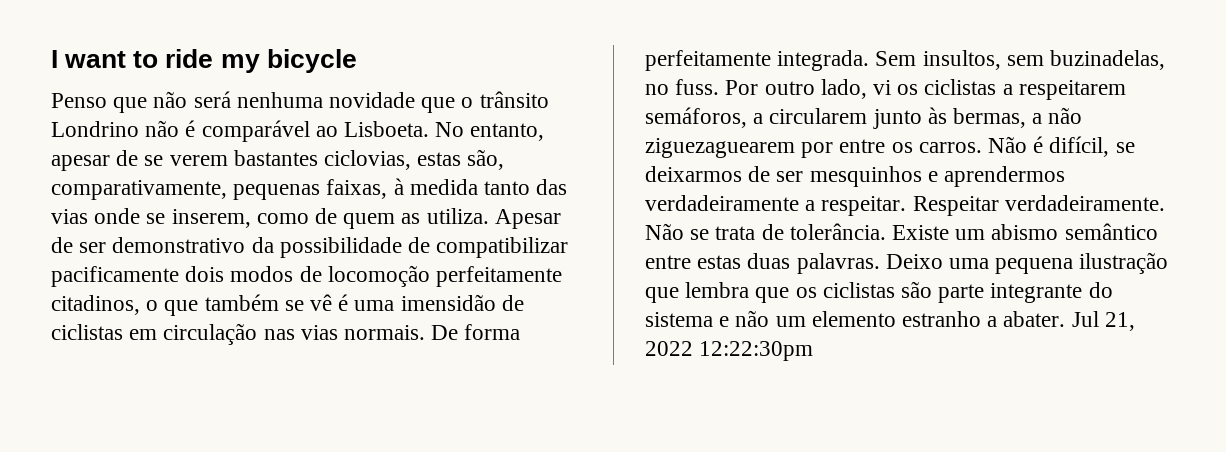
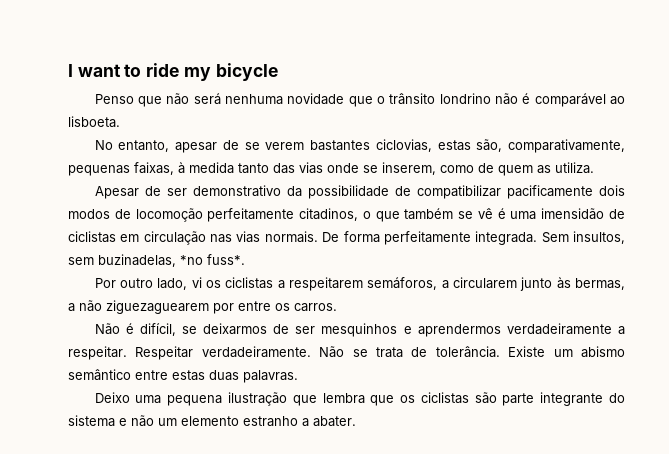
[51,121,139,137] Londrino -> [439,93,491,104] londrino
[344,121,430,137] Lisboeta. -> [68,116,120,128] lisboeta. //
(489, 216) none -> (594, 168) //
[645,79,720,95] no fuss. -> [180,254,245,265] *no fuss*. //
(982, 147) none -> (337, 307) //
(880, 263) none -> (298, 376) //
[1071,311,1135,331] [645,341,814,361] Jul 21, 2022 12:22:30pm -> (356, 421) none

